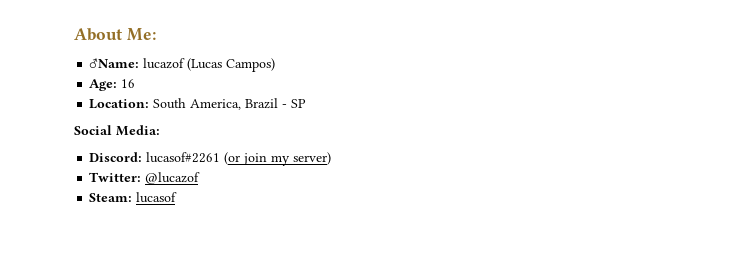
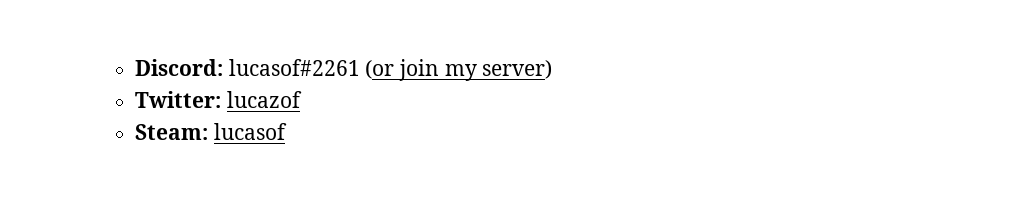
[74,28,156,41] [89,58,276,72] [89,79,136,91] [89,98,307,110] [74,125,160,136] About Me: // ♂Name: lucazof (Lucas Campos) // Age: 16 // Location: South America, Brazil - SP // Social Media: // -> (135, 67) none
[145,172,201,184] @lucazof -> [226,91,302,108] lucazof

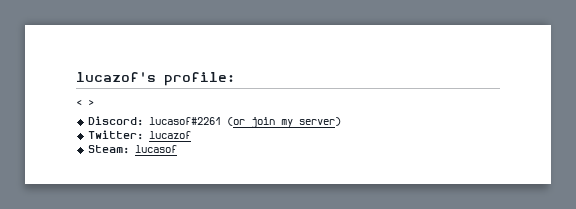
(135, 67) none -> [76,72,235,86] [76,99,94,106] lucazof's profile: // < > //

